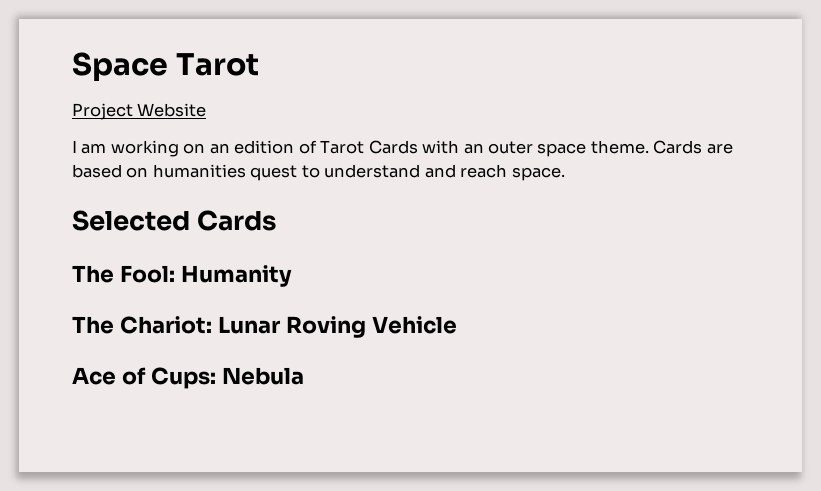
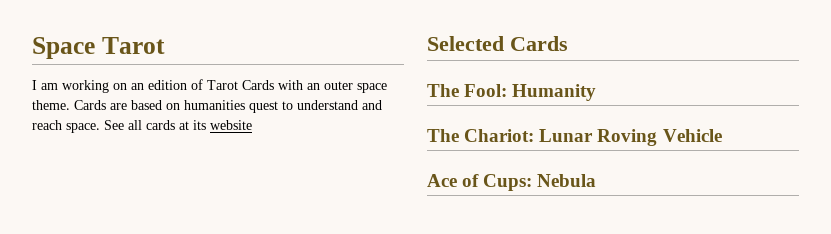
[72,103,207,120] // Project Website -> (165, 45) none
(565, 174) none -> [104,120,252,130] See all cards at its website

